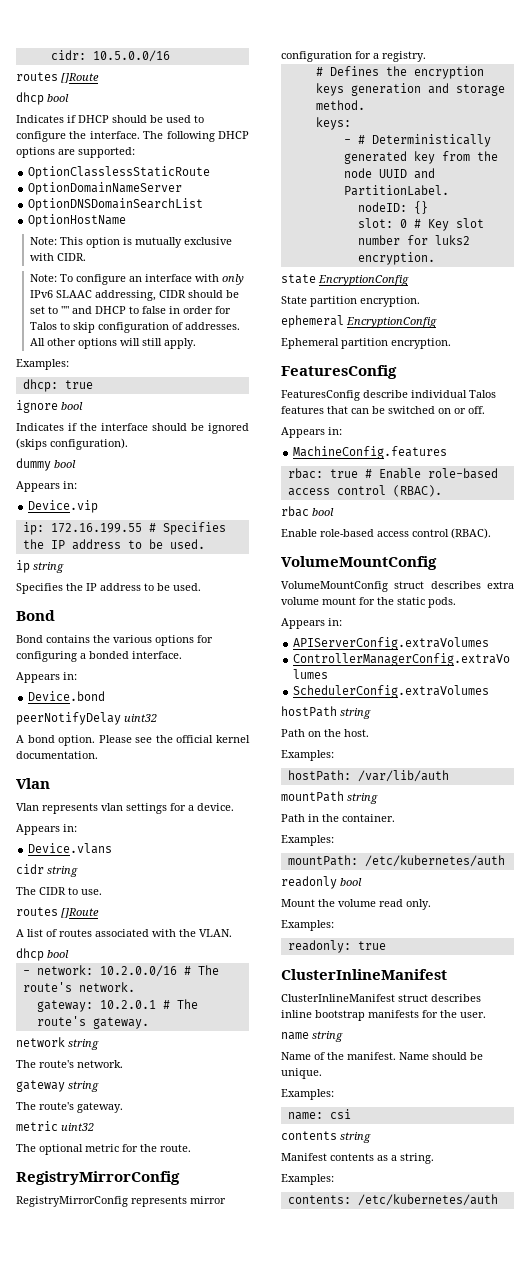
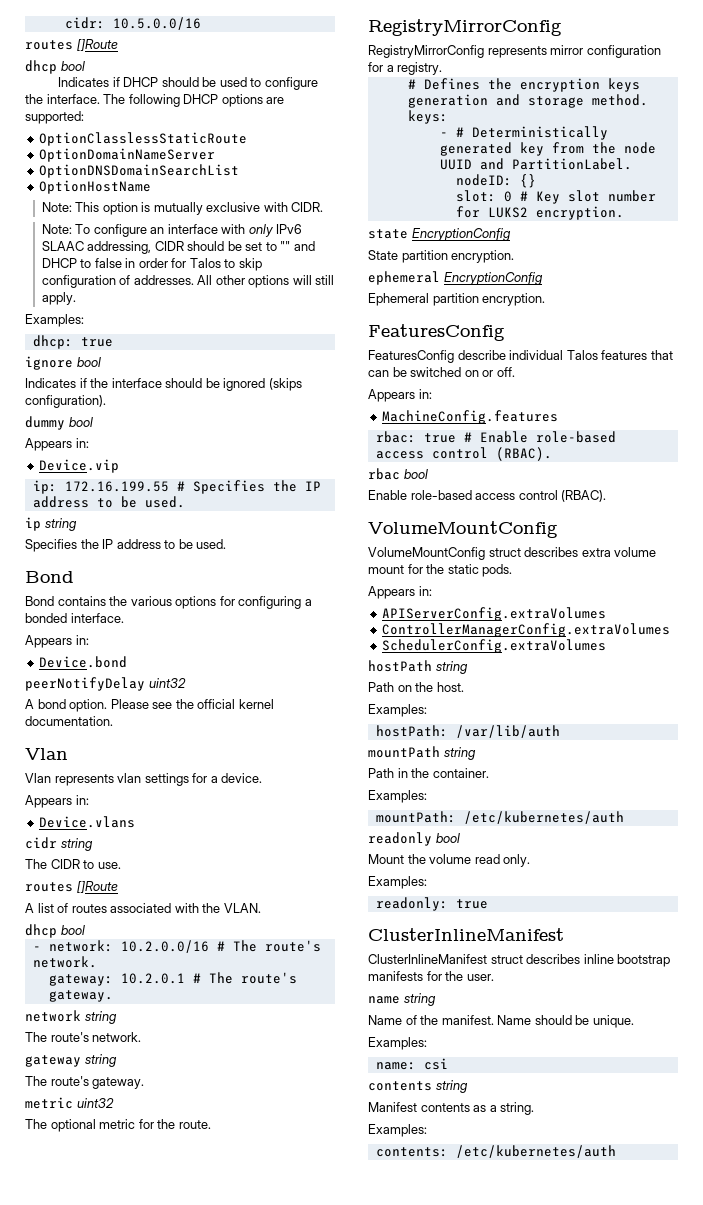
[434,235,470,245] luks2 -> [487,207,528,218] LUKS2

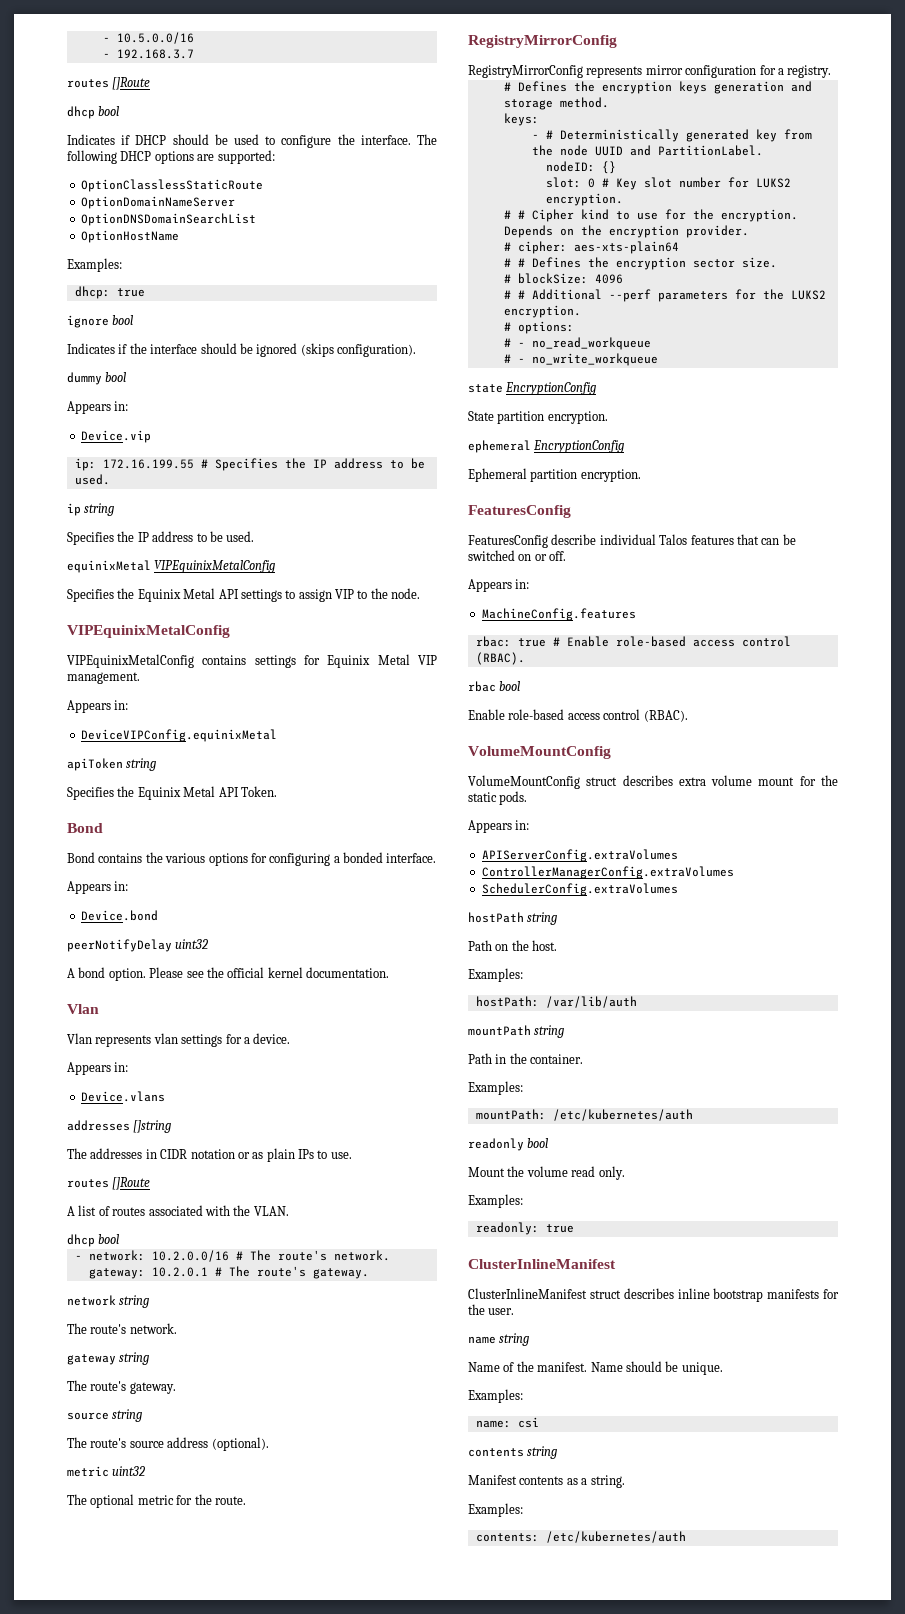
[64,17,105,29] cidr: -> [102,37,110,42] -
(201, 23) none -> [102,49,194,59] // - 192.168.3.7
[41,202,324,215] [41,224,303,237] [41,241,315,254] [41,258,262,271] [41,275,335,288] [41,292,76,305] // Note: This option is mutually exclusive with CIDR. // Note: To configure an interface with only IPv6 SLAAC addressing, CIDR should be set to "" and DHCP to false in order for Talos to skip configuration of addresses. All other options will still apply. -> (179, 236) none
(227, 544) none -> [67,560,276,573] [67,588,421,602] [67,625,230,638] [67,654,437,668] [67,672,140,684] [67,700,129,713] [80,729,277,742] [67,758,157,771] [67,786,277,800] // equinixMetal VIPEquinixMetalConfig // Specifies the Equinix Metal API settings to assign VIP to the node. // VIPEquinixMetalConfig // VIPEquinixMetalConfig contains settings for Equinix Metal VIP management. // Appears in: // DeviceVIPConfig.equinixMetal // apiToken string // Specifies the Equinix Metal API Token.
[25,837,93,851] [25,859,80,869] cidr string // The CIDR -> [67,1120,172,1133] [67,1148,314,1162] addresses []string // The addresses in CIDR notation or as plain IPs
(145, 1083) none -> [67,1409,143,1422] [67,1437,269,1451] // source string // The route's source address (optional).
(624, 213) none -> [503,209,798,222] [503,225,749,238] [503,241,679,254] [503,257,777,270] [503,273,623,284] [503,289,826,302] [503,305,581,318] [503,321,574,334] [503,337,651,350] [503,353,658,366] // # # Cipher kind to use for the encryption. Depends on the encryption provider. // # cipher: aes-xts-plain64 // # # Defines the encryption sector size. // # blockSize: 4096 // # # Additional --perf parameters for the LUKS2 encryption. // # options: // # - no_read_workqueue // # - no_write_workqueue

